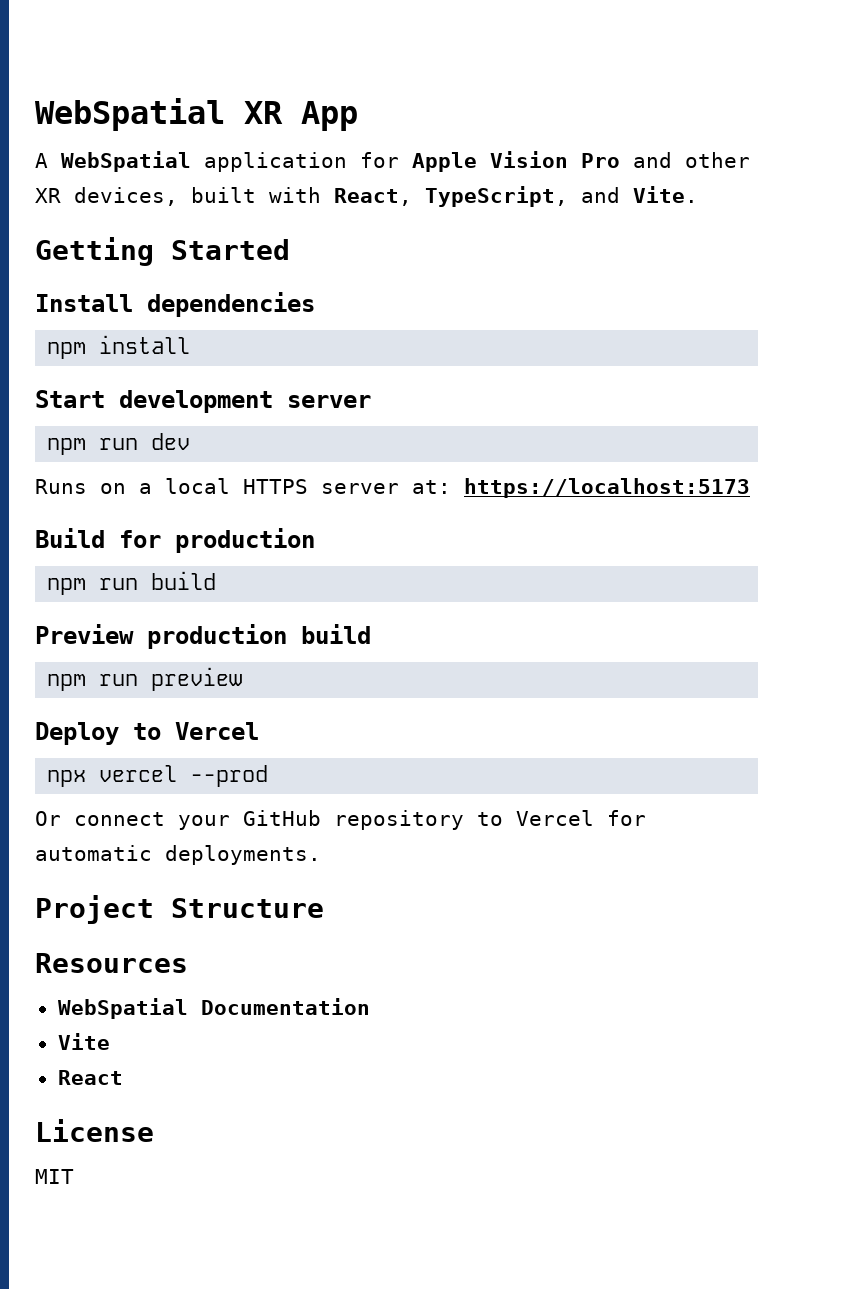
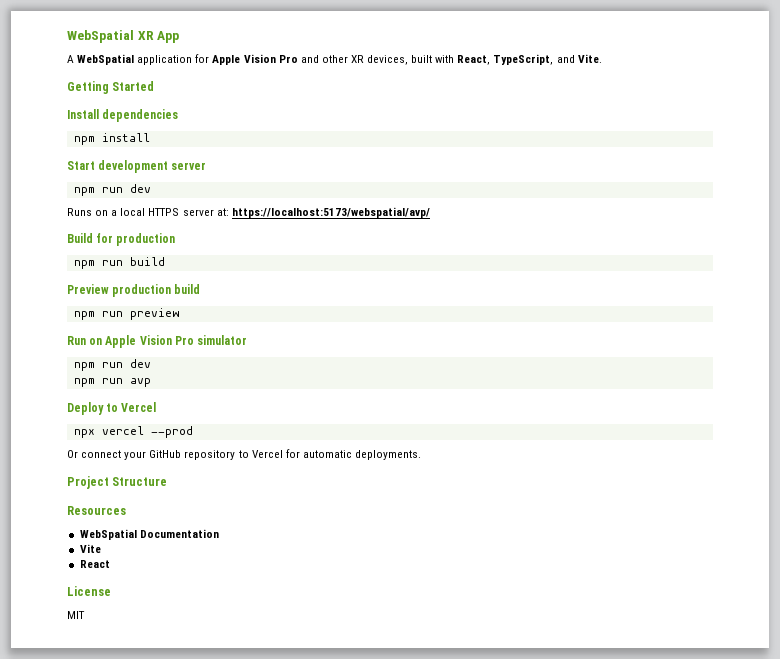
[464,478,750,498] https://localhost:5173 -> [231,207,430,218] https://localhost:5173/webspatial/avp/
(243, 679) none -> [67,335,248,348] [73,359,151,371] [73,378,151,387] // Run on Apple Vision Pro simulator // npm run dev // npm run avp

